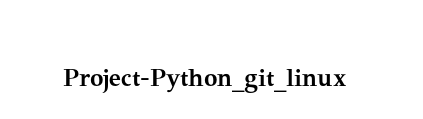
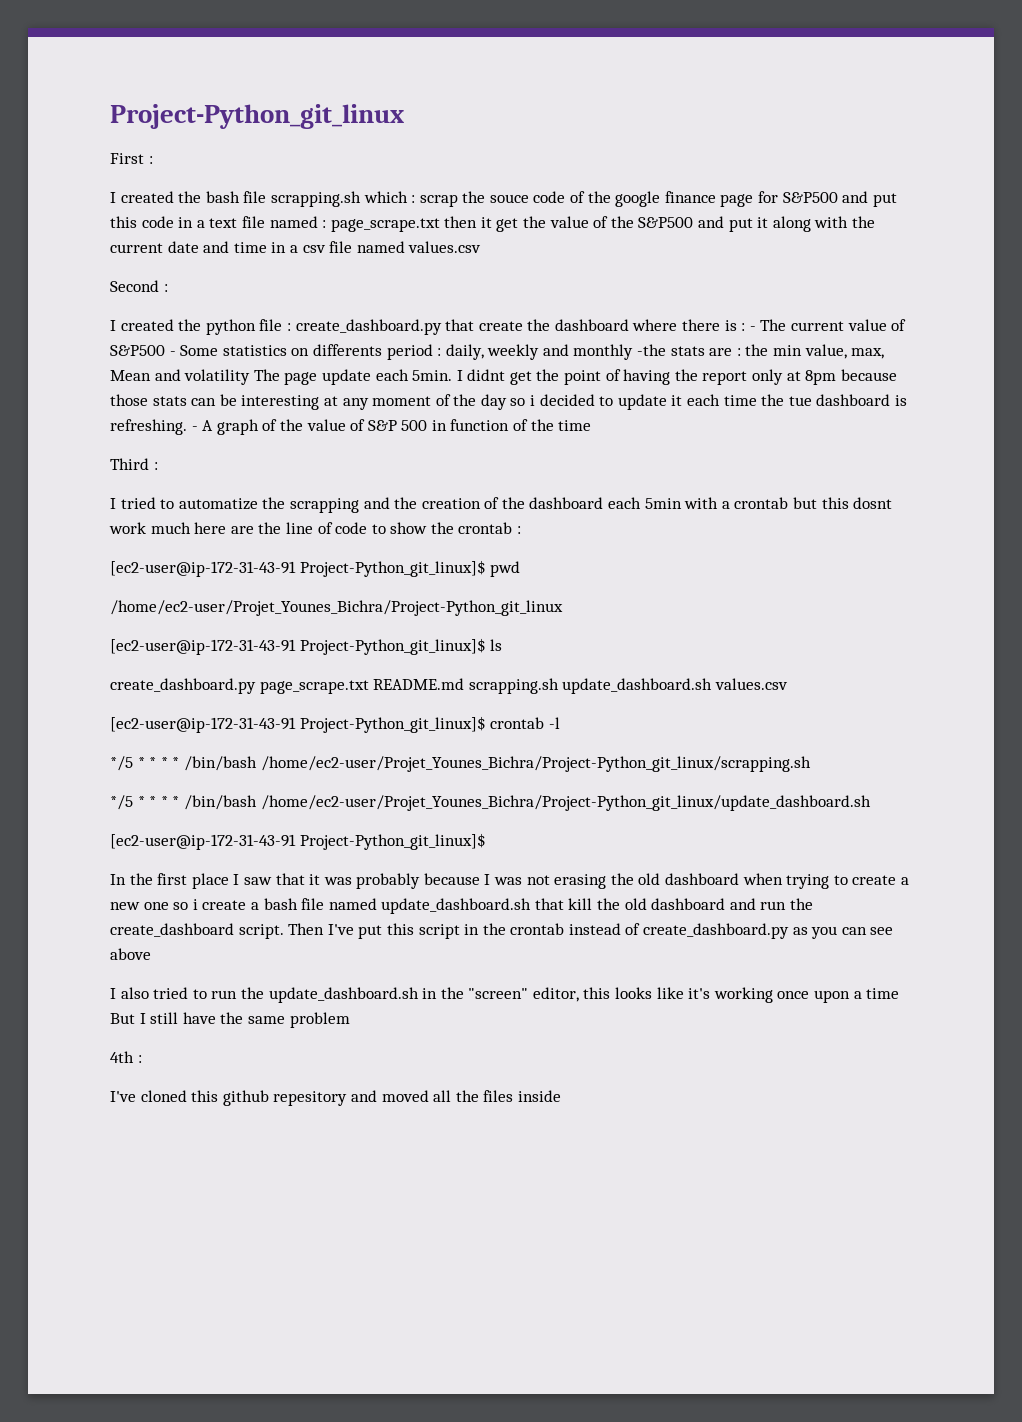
(346, 81) none -> [110,153,153,164] [110,191,897,207] [110,216,875,232] [110,241,482,253] [110,280,168,292] [110,319,907,335] [110,344,885,360] [110,369,897,385] [110,394,907,410] [110,419,592,435] [110,458,158,470] [110,497,893,513] [109,522,522,534] [110,560,521,577] [110,600,563,616] [110,638,503,655] [110,678,788,694] [110,716,560,733] [110,756,811,772] [110,795,871,811] [110,833,486,850] [110,873,909,889] [110,898,814,914] [110,923,894,939] [110,948,151,960] [110,987,900,1003] [110,1012,350,1028] [110,1051,142,1063] [110,1090,561,1106] // First : // I created the bash file scrapping.sh which : scrap the souce code of the google finance page for S&P500 and put this code in a text file named : page_scrape.txt then it get the value of the S&P500 and put it along with the current date and time in a csv file named values.csv // Second : // I created the python file : create_dashboard.py that create the dashboard where there is : - The current value of S&P500 - Some statistics on differents period : daily, weekly and monthly -the stats are : the min value, max, Mean and volatility The page update each 5min. I didnt get the point of having the report only at 8pm because those stats can be interesting at any moment of the day so i decided to update it each time the tue dashboard is refreshing. - A graph of the value of S&P 500 in function of the time // Third : // I tried to automatize the scrapping and the creation of the dashboard each 5min with a crontab but this dosnt work much here are the line of code to show the crontab : // [ec2-user@ip-172-31-43-91 Project-Python_git_linux]$ pwd // /home/ec2-user/Projet_Younes_Bichra/Project-Python_git_linux // [ec2-user@ip-172-31-43-91 Project-Python_git_linux]$ ls // create_dashboard.py page_scrape.txt README.md scrapping.sh update_dashboard.sh values.csv // [ec2-user@ip-172-31-43-91 Project-Python_git_linux]$ crontab -l // */5 * * * * /bin/bash /home/ec2-user/Projet_Younes_Bichra/Project-Python_git_linux/scrapping.sh // */5 * * * * /bin/bash /home/ec2-user/Projet_Younes_Bichra/Project-Python_git_linux/update_dashboard.sh // [ec2-user@ip-172-31-43-91 Project-Python_git_linux]$ // In the first place I saw that it was probably because I was not erasing the old dashboard when trying to create a new one so i create a bash file named update_dashboard.sh that kill the old dashboard and run the create_dashboard script. Then I've put this script in the crontab instead of create_dashboard.py as you can see above // I also tried to run the update_dashboard.sh in the "screen" editor, this looks like it's working once upon a time But I still have the same problem // 4th : // I've cloned this github repesitory and moved all the files inside

